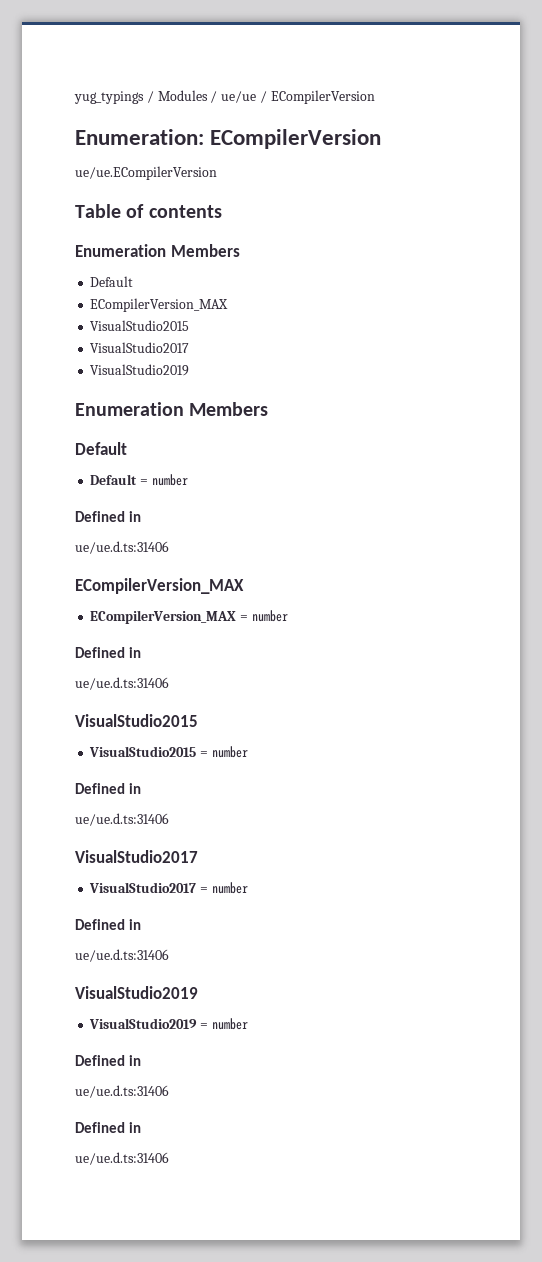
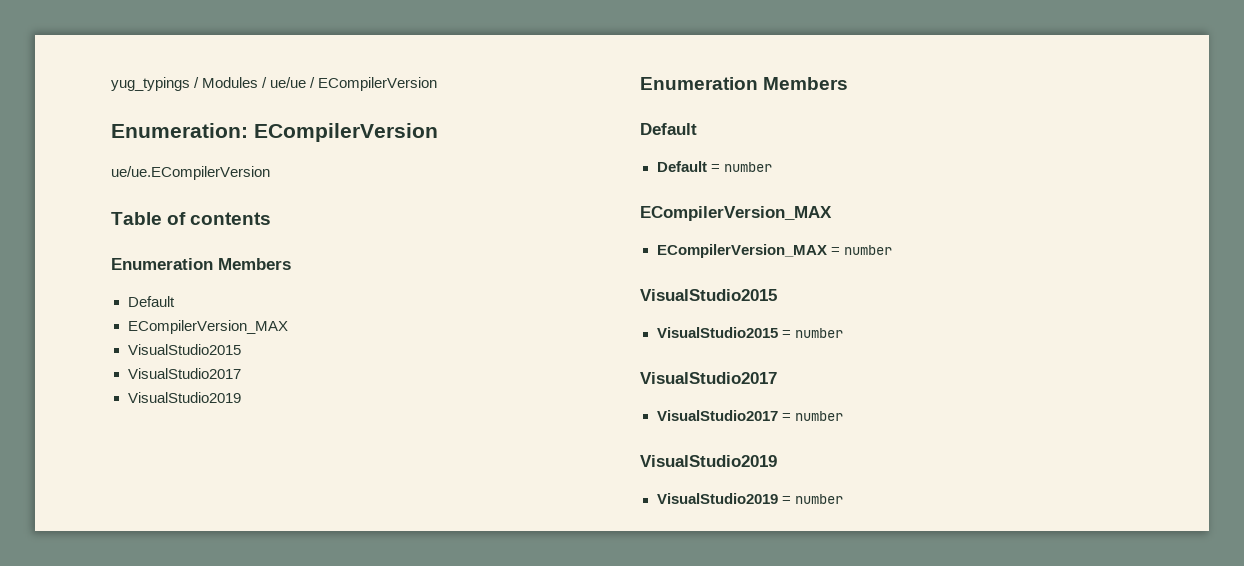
[75,511,141,522] [75,541,169,554] // Defined in // ue/ue.d.ts:31406 -> (772, 167) none
[75,647,141,658] [75,677,169,690] // Defined in // ue/ue.d.ts:31406 -> (892, 250) none
[75,783,141,794] [75,813,169,826] // Defined in // ue/ue.d.ts:31406 -> (843, 333) none
[75,919,141,930] [75,949,169,962] // Defined in // ue/ue.d.ts:31406 -> (843, 416) none
[75,1055,141,1066] [75,1085,169,1098] [75,1122,141,1133] [75,1152,169,1165] // Defined in // ue/ue.d.ts:31406 // Defined in // ue/ue.d.ts:31406 -> (843, 499) none

